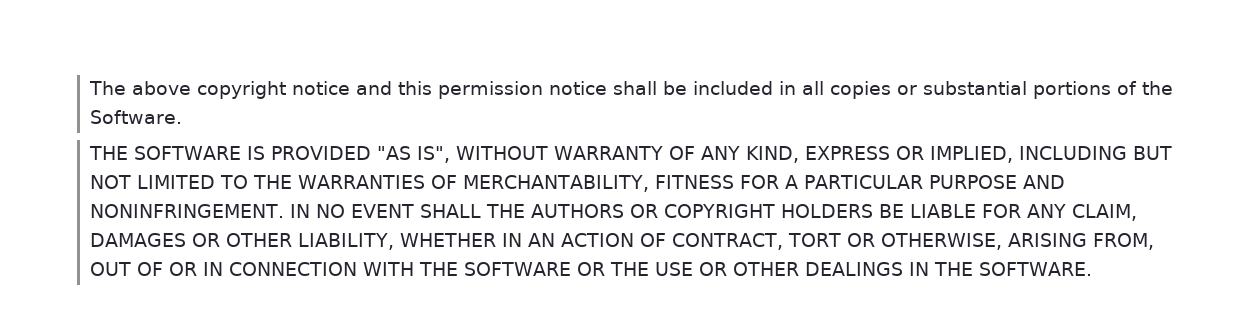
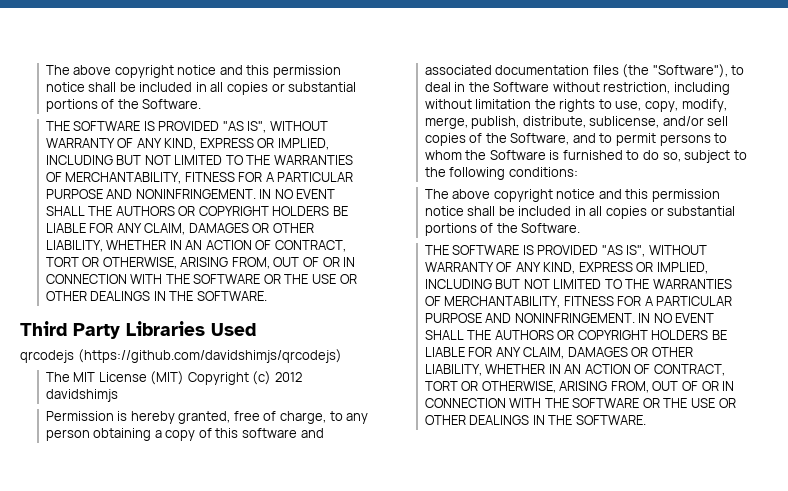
(1093, 269) none -> [20,321,256,339] [20,349,342,363] [45,371,302,385] [45,389,118,402] [45,411,369,424] [45,428,324,441] [424,64,745,78] [424,82,730,95] [424,99,727,112] [424,116,729,129] [424,133,728,146] [424,150,747,163] [424,167,578,180] [424,189,720,202] [424,206,736,219] [424,223,581,236] [424,245,707,257] [424,262,708,274] [424,279,732,289] [424,296,733,308] [424,313,715,323] [424,330,727,340] [424,347,693,359] [424,364,725,376] [424,381,735,393] [424,398,736,408] [424,415,646,425] // Third Party Libraries Used // qrcodejs (https://github.com/davidshimjs/qrcodejs) // The MIT License (MIT) Copyright (c) 2012 davidshimjs // Permission is hereby granted, free of charge, to any person obtaining a copy of this software and associated documentation files (the "Software"), to deal in the Software without restriction, including without limitation the rights to use, copy, modify, merge, publish, distribute, sublicense, and/or sell copies of the Software, and to permit persons to whom the Software is furnished to do so, subject to the following conditions: // The above copyright notice and this permission notice shall be included in all copies or substantial portions of the Software. // THE SOFTWARE IS PROVIDED "AS IS", WITHOUT WARRANTY OF ANY KIND, EXPRESS OR IMPLIED, INCLUDING BUT NOT LIMITED TO THE WARRANTIES OF MERCHANTABILITY, FITNESS FOR A PARTICULAR PURPOSE AND NONINFRINGEMENT. IN NO EVENT SHALL THE AUTHORS OR COPYRIGHT HOLDERS BE LIABLE FOR ANY CLAIM, DAMAGES OR OTHER LIABILITY, WHETHER IN AN ACTION OF CONTRACT, TORT OR OTHERWISE, ARISING FROM, OUT OF OR IN CONNECTION WITH THE SOFTWARE OR THE USE OR OTHER DEALINGS IN THE SOFTWARE.

